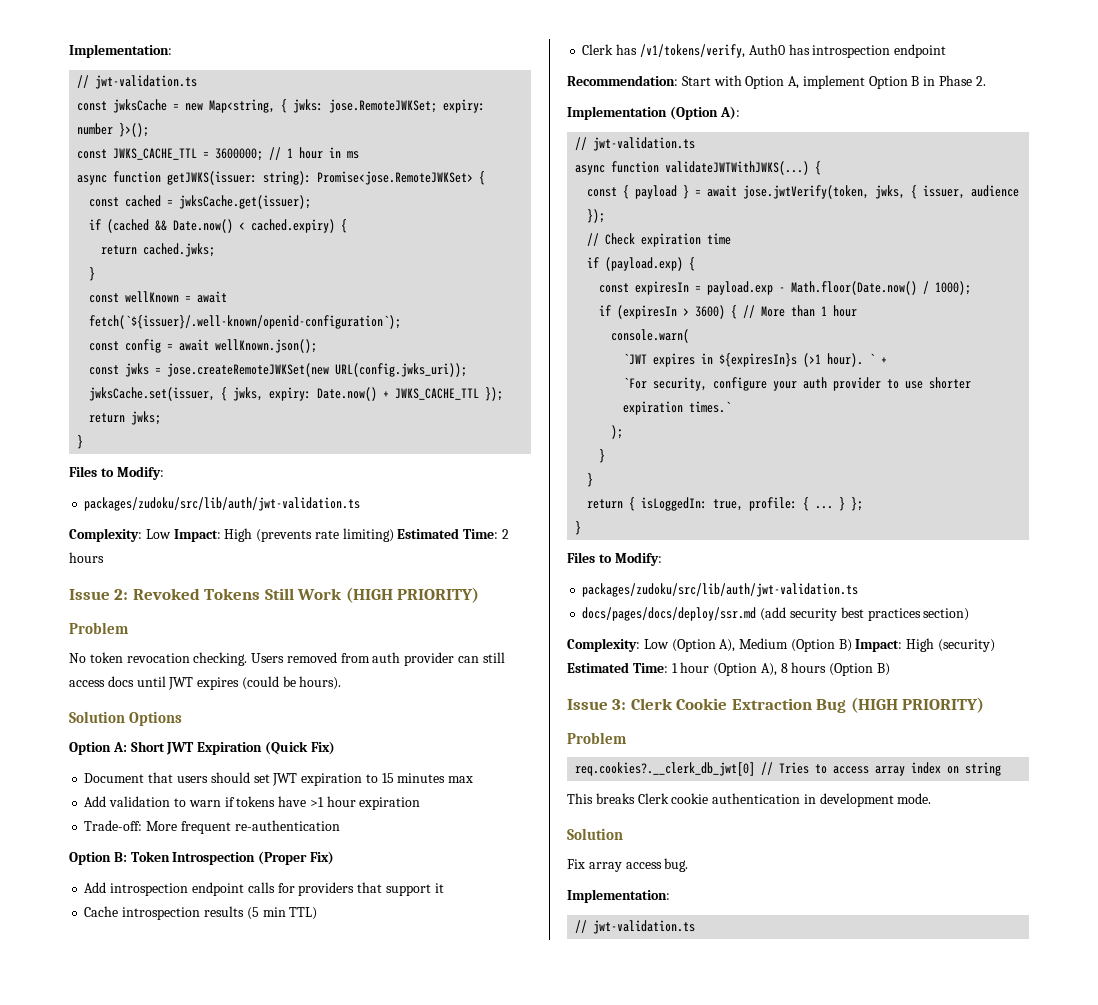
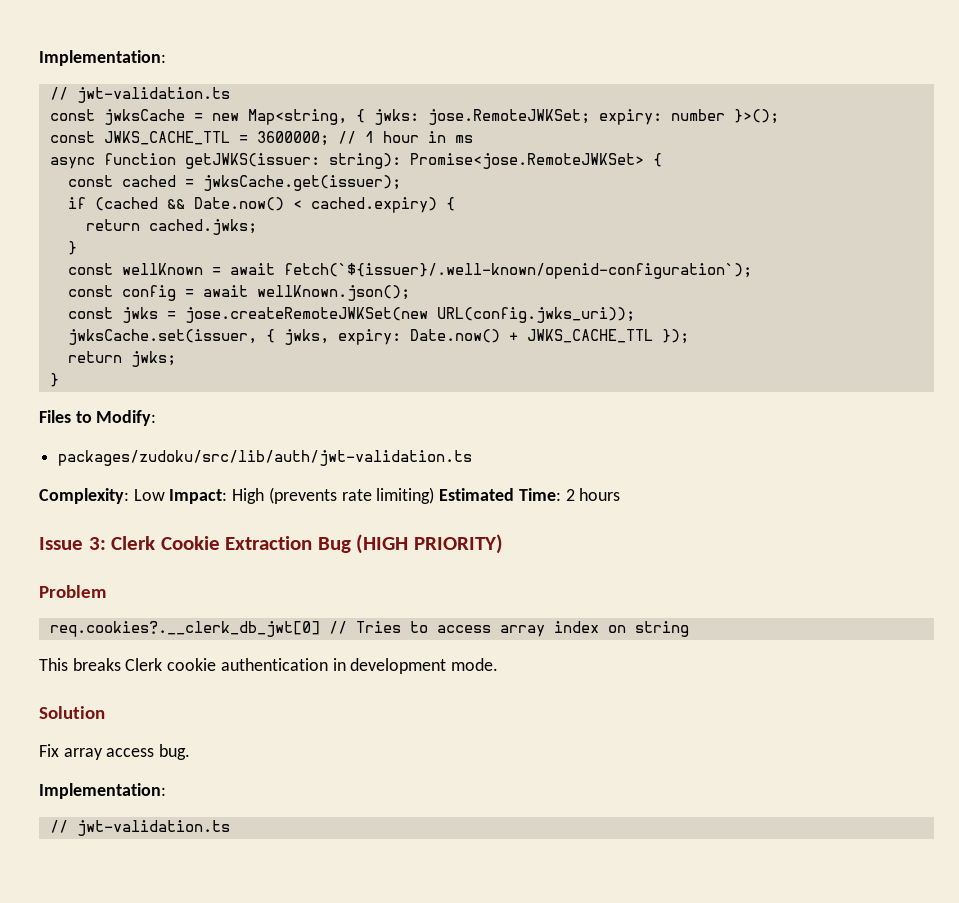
[69,587,480,603] [69,622,129,634] [69,652,505,666] [69,676,342,690] [69,711,183,726] [69,741,335,755] [84,772,474,786] [84,796,421,810] [84,820,340,834] [69,851,334,865] [84,882,444,896] [84,906,318,920] [582,44,947,58] [567,75,986,89] [567,106,740,120] [575,137,696,151] [575,161,822,175] [587,185,1020,199] [587,209,606,223] [587,233,732,247] [587,257,696,271] [599,281,972,295] [599,305,858,319] [611,329,690,343] [623,353,888,367] [623,377,972,391] [623,401,732,415] [611,425,624,439] [599,449,606,463] [587,473,594,487] [587,497,864,511] [575,521,582,535] [567,552,662,566] [582,583,859,597] [582,607,970,621] [567,638,996,652] [567,662,891,676] // Issue 2: Revoked Tokens Still Work (HIGH PRIORITY) // Problem // No token revocation checking. Users removed from auth provider can still access docs until JWT expires (could be hours). // Solution Options // Option A: Short JWT Expiration (Quick Fix) // Document that users should set JWT expiration to 15 minutes max // Add validation to warn if tokens have >1 hour expiration // Trade-off: More frequent re-authentication // Option B: Token Introspection (Proper Fix) // Add introspection endpoint calls for providers that support it // Cache introspection results (5 min TTL) // Clerk has /v1/tokens/verify, Auth0 has introspection endpoint // Recommendation: Start with Option A, implement Option B in Phase 2. // Implementation (Option A): // // jwt-validation.ts // async function validateJWTWithJWKS(...) { // const { payload } = await jose.jwtVerify(token, jwks, { issuer, audience }); // // Check expiration time // if (payload.exp) { // const expiresIn = payload.exp - Math.floor(Date.now() / 1000); // if (expiresIn > 3600) { // More than 1 hour // console.warn( // `JWT expires in ${expiresIn}s (>1 hour). ` + // `For security, configure your auth provider to use shorter expiration times.` // ); // } // } // return { isLoggedIn: true, profile: { ... } }; // } // Files to Modify: // packages/zudoku/src/lib/auth/jwt-validation.ts // docs/pages/docs/deploy/ssr.md (add security best practices section) // Complexity: Low (Option A), Medium (Option B) Impact: High (security) Estimated Time: 1 hour (Option A), 8 hours (Option B) -> (621, 494) none

